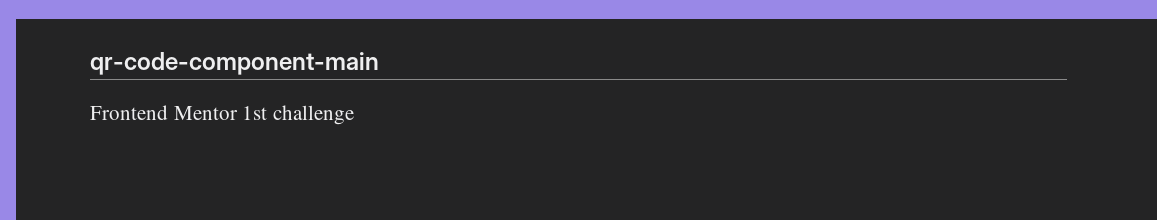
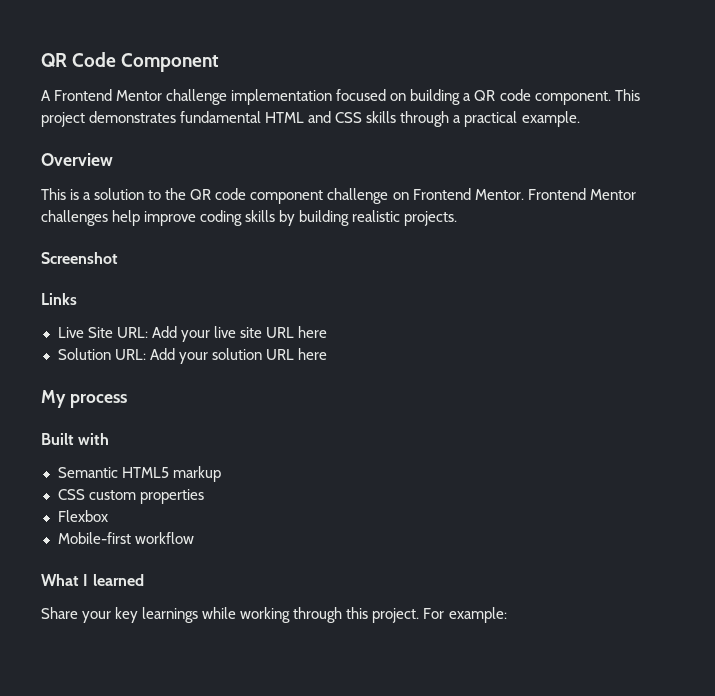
[90,52,379,75] [90,105,355,125] qr-code-component-main // Frontend Mentor 1st challenge -> [41,52,220,72] [41,89,640,105] [41,111,580,127] [41,153,113,166] [41,188,636,204] [41,210,458,226] [41,252,118,264] [41,293,77,305] [57,326,327,342] [57,348,327,364] [41,390,127,408] [41,433,110,445] [57,466,221,482] [57,489,204,504] [57,510,108,522] [57,532,194,544] [41,574,144,586] [41,607,507,623] QR Code Component // A Frontend Mentor challenge implementation focused on building a QR code component. This project demonstrates fundamental HTML and CSS skills through a practical example. // Overview // This is a solution to the QR code component challenge on Frontend Mentor. Frontend Mentor challenges help improve coding skills by building realistic projects. // Screenshot // Links // Live Site URL: Add your live site URL here // Solution URL: Add your solution URL here // My process // Built with // Semantic HTML5 markup // CSS custom properties // Flexbox // Mobile-first workflow // What I learned // Share your key learnings while working through this project. For example:

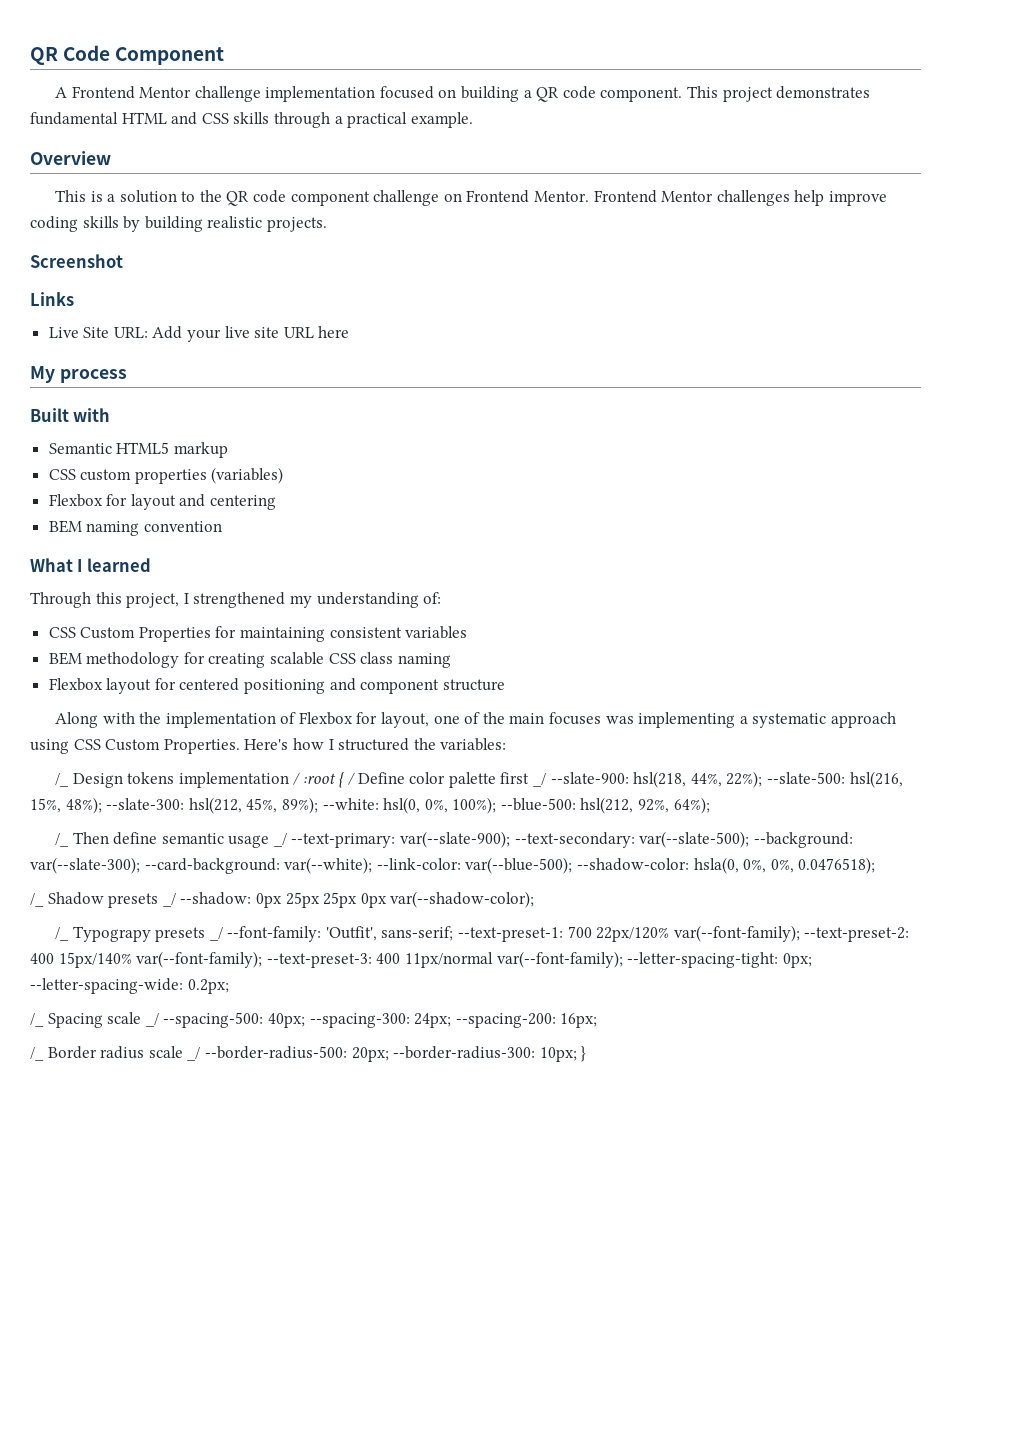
[57,348,327,364] // Solution URL: Add your solution URL here -> (350, 332) none
[57,510,108,522] [57,532,194,544] [41,574,144,586] [41,607,507,623] // Flexbox // Mobile-first workflow // What I learned // Share your key learnings while working through this project. For example: -> [211,467,284,484] [48,494,277,510] [48,520,222,536] [30,558,151,572] [30,592,442,608] [48,626,468,642] [48,652,451,668] [48,678,505,694] [54,712,896,728] [30,738,507,754] [54,771,903,788] [30,797,710,814] [54,831,853,848] [30,857,876,874] [30,891,535,908] [54,925,910,942] [30,951,812,968] [30,978,229,994] [30,1012,598,1028] [30,1046,587,1062] (variables) // Flexbox for layout and centering // BEM naming convention // What I learned // Through this project, I strengthened my understanding of: // CSS Custom Properties for maintaining consistent variables // BEM methodology for creating scalable CSS class naming // Flexbox layout for centered positioning and component structure // Along with the implementation of Flexbox for layout, one of the main focuses was implementing a systematic approach using CSS Custom Properties. Here's how I structured the variables: // /_ Design tokens implementation / :root { / Define color palette first _/ --slate-900: hsl(218, 44%, 22%); --slate-500: hsl(216, 15%, 48%); --slate-300: hsl(212, 45%, 89%); --white: hsl(0, 0%, 100%); --blue-500: hsl(212, 92%, 64%); // /_ Then define semantic usage _/ --text-primary: var(--slate-900); --text-secondary: var(--slate-500); --background: var(--slate-300); --card-background: var(--white); --link-color: var(--blue-500); --shadow-color: hsla(0, 0%, 0%, 0.0476518); // /_ Shadow presets _/ --shadow: 0px 25px 25px 0px var(--shadow-color); // /_ Typograpy presets _/ --font-family: 'Outfit', sans-serif; --text-preset-1: 700 22px/120% var(--font-family); --text-preset-2: 400 15px/140% var(--font-family); --text-preset-3: 400 11px/normal var(--font-family); --letter-spacing-tight: 0px; --letter-spacing-wide: 0.2px; // /_ Spacing scale _/ --spacing-500: 40px; --spacing-300: 24px; --spacing-200: 16px; // /_ Border radius scale _/ --border-radius-500: 20px; --border-radius-300: 10px; }

